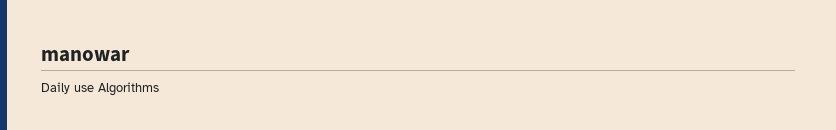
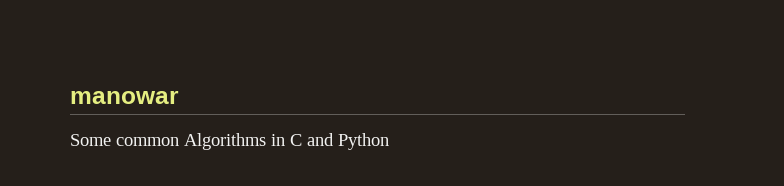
[41,82,159,96] Daily use Algorithms -> [70,133,389,150] Some common Algorithms in C and Python

